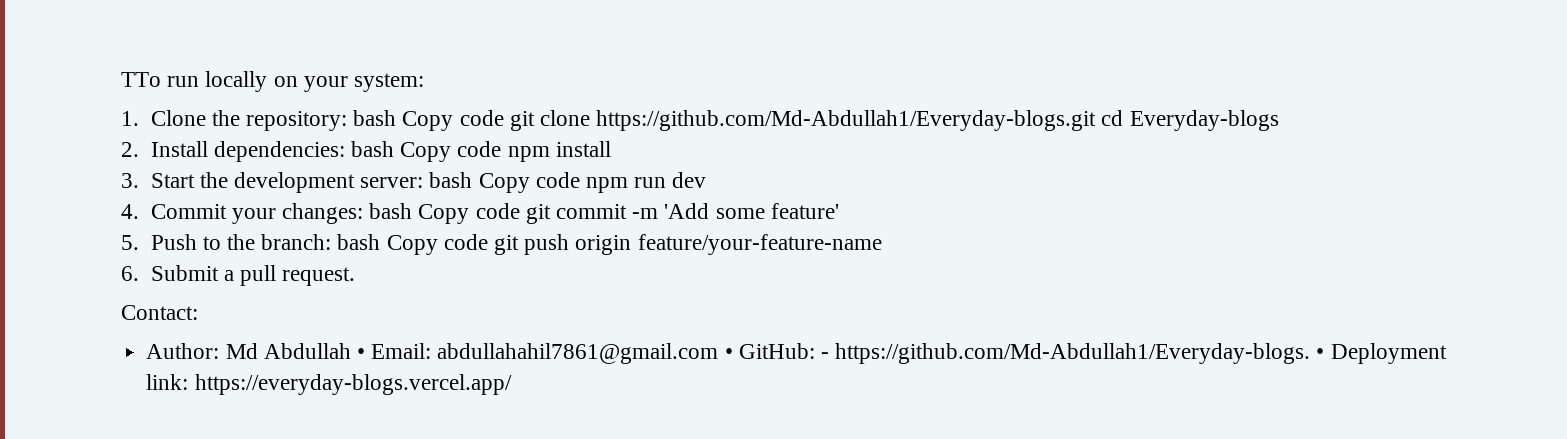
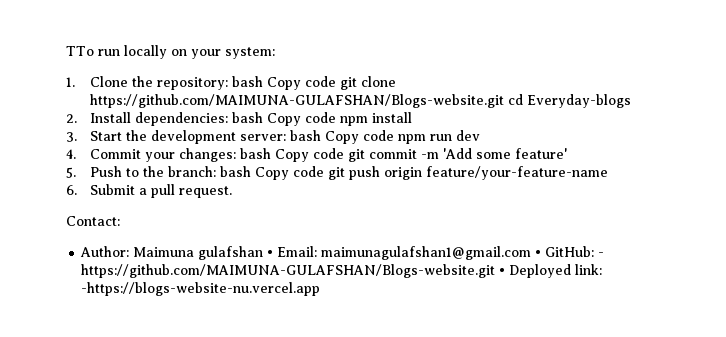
[596,110,1097,131] https://github.com/Md-Abdullah1/Everyday-blogs.git -> [90,94,505,108] https://github.com/MAIMUNA-GULAFSHAN/Blogs-website.git
[225,343,351,359] Md Abdullah -> [133,246,264,260] Maimuna gulafshan
[437,343,719,364] abdullahahil7861@gmail.com -> [321,246,532,260] maimunagulafshan1@gmail.com
[835,343,1447,364] [146,374,512,395] https://github.com/Md-Abdullah1/Everyday-blogs. • Deployment link: https://everyday-blogs.vercel.app/ -> [81,264,603,278] [81,282,321,296] https://github.com/MAIMUNA-GULAFSHAN/Blogs-website.git • Deployed link: -https://blogs-website-nu.vercel.app

